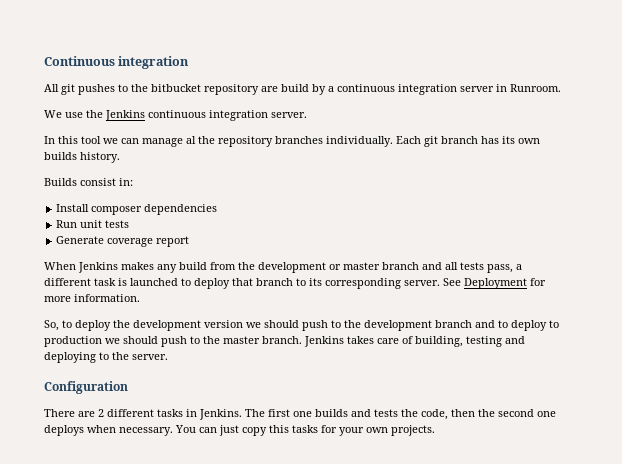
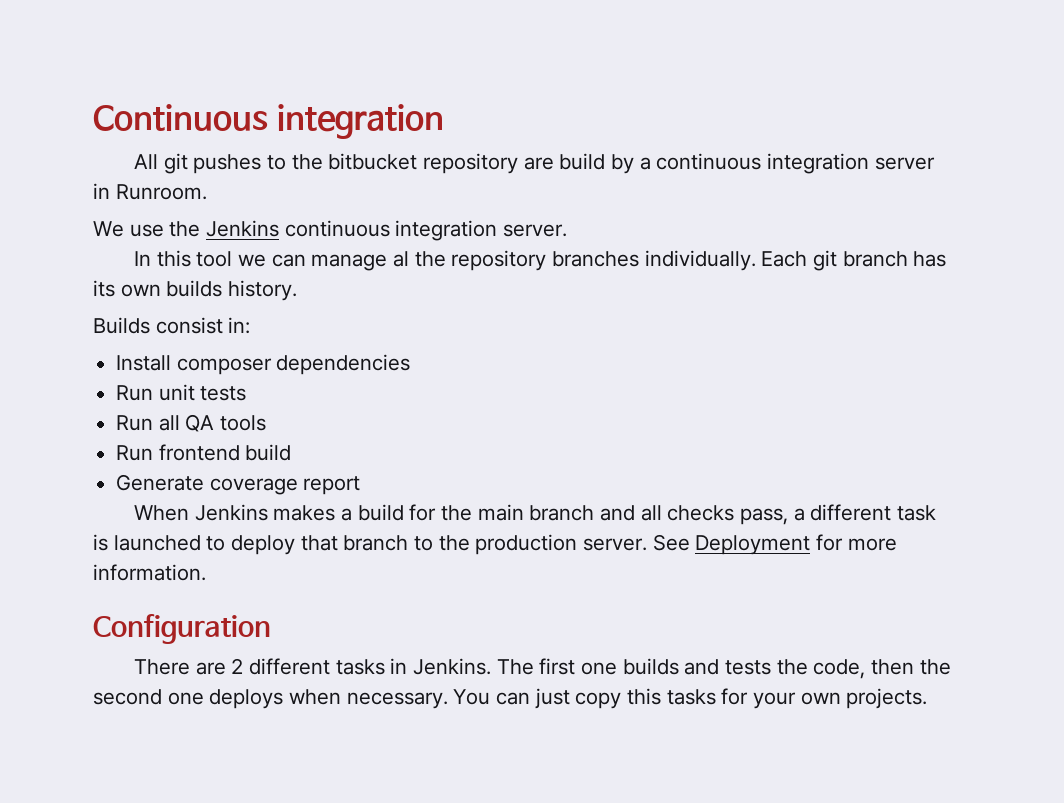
(130, 224) none -> [116,414,267,432] [116,444,292,461] // Run all QA tools // Run frontend build
[157,262,380,273] any build from the development or master -> [341,504,524,521] a build for the main
[460,262,484,270] tests -> [667,505,735,521] checks
[309,278,401,289] its corresponding -> [438,534,578,555] the production
[44,320,559,331] [44,336,525,347] [44,352,168,363] // So, to deploy the development version we should push to the development branch and to deploy to production we should push to the master branch. Jenkins takes care of building, testing and deploying to the server. -> (206, 572) none

